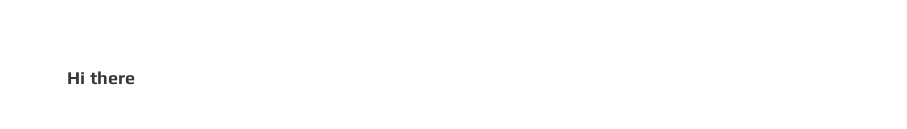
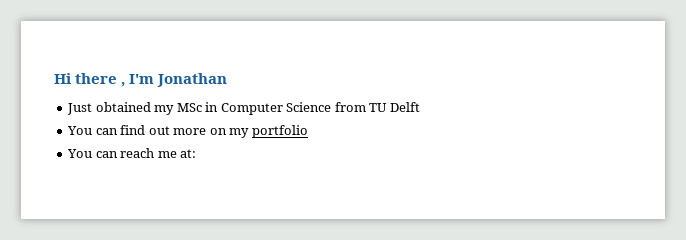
(135, 78) none -> [121,73,228,87] [67,102,420,115] [67,125,308,138] [67,148,197,158] , I'm Jonathan // Just obtained my MSc in Computer Science from TU Delft // You can find out more on my portfolio // You can reach me at:

